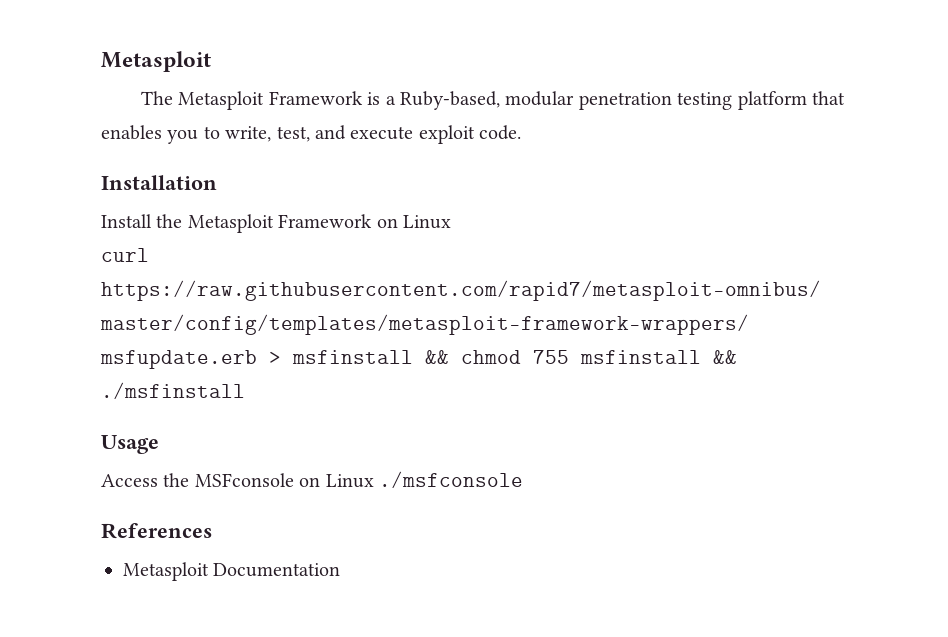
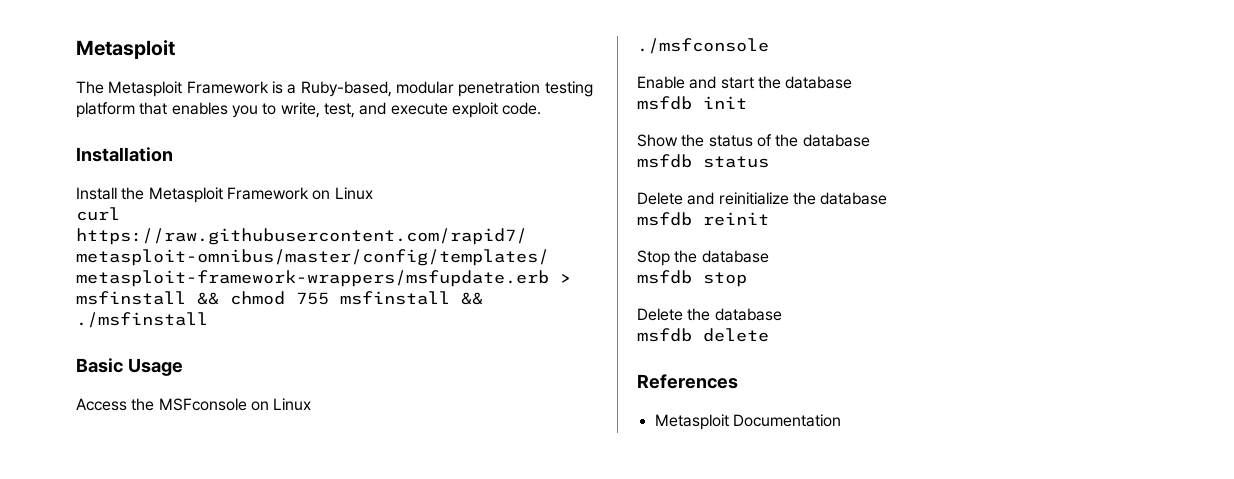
(245, 390) none -> [76,358,123,373] Basic
(374, 481) none -> (312, 404) //
(523, 479) none -> [637,76,853,89] [637,96,747,110] [637,134,870,147] [637,154,769,168] [637,192,888,205] [637,212,769,226] [637,250,769,266] [637,270,747,287] [637,308,782,321] [637,328,769,342] // Enable and start the database // msfdb init // Show the status of the database // msfdb status // Delete and reinitialize the database // msfdb reinit // Stop the database // msfdb stop // Delete the database // msfdb delete

